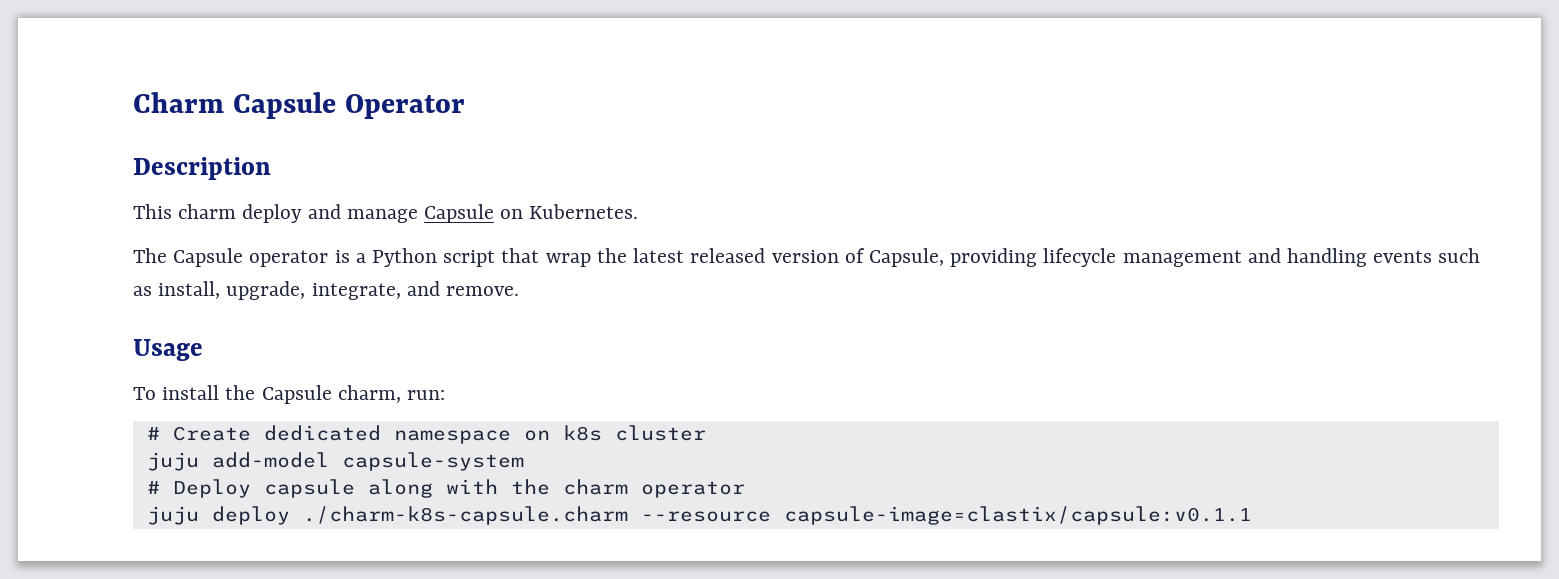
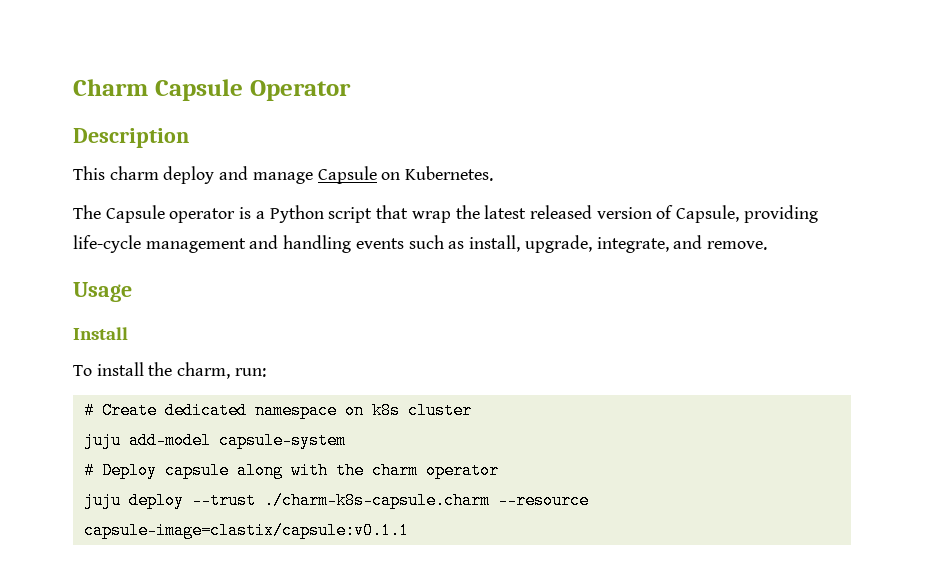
[1043,248,1117,267] lifecycle -> [73,235,141,253] life-cycle
(203, 350) none -> [73,327,128,340] // Install
[261,385,332,404] Capsule -> (173, 369) none
(290, 515) none -> [191,492,256,509] --trust

